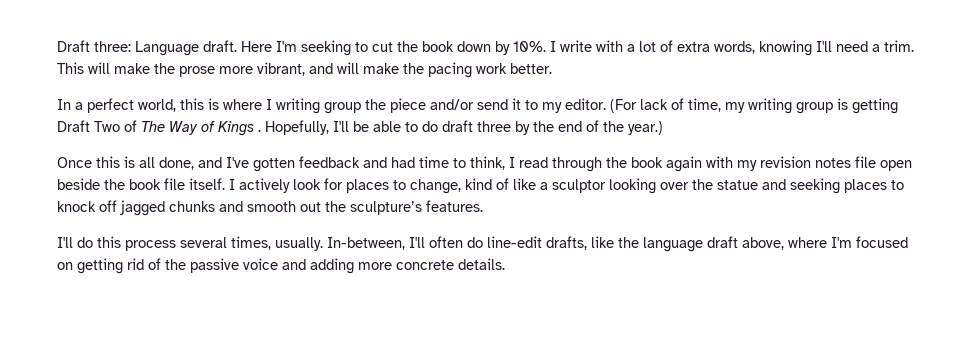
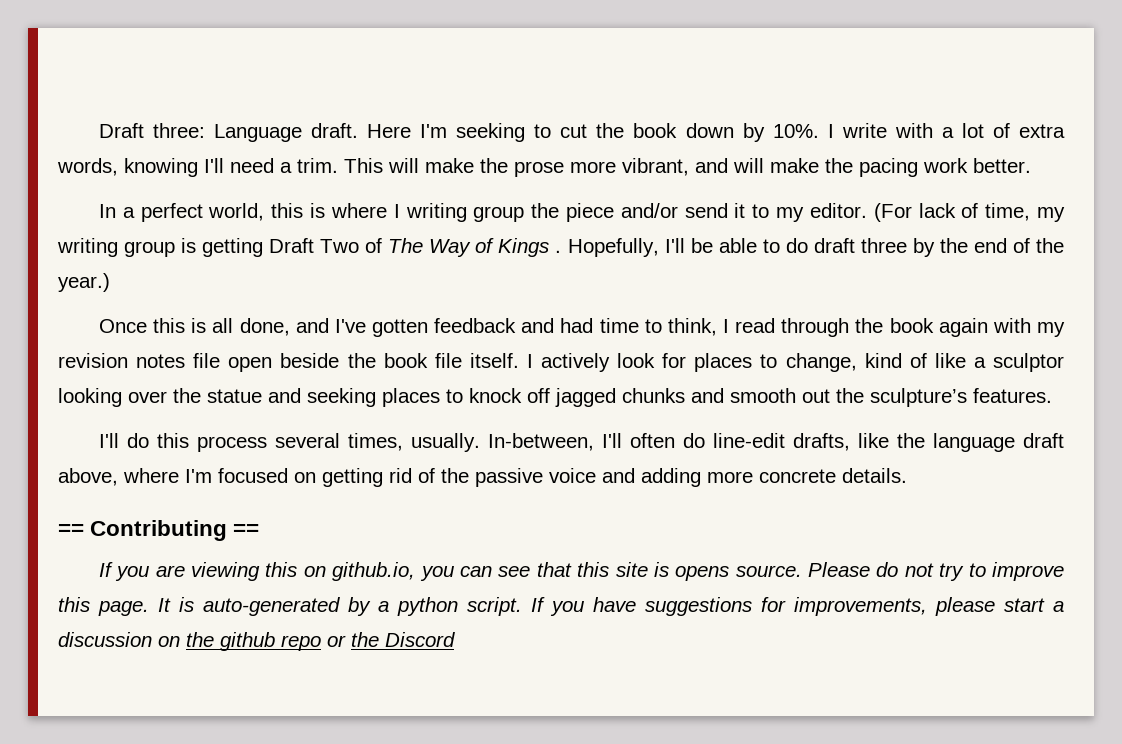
(505, 264) none -> [58,520,260,541] [98,562,1064,581] [58,597,1064,616] [58,632,455,651] // == Contributing == // If you are viewing this on github.io, you can see that this site is opens source. Please do not try to improve this page. It is auto-generated by a python script. If you have suggestions for improvements, please start a discussion on the github repo or the Discord

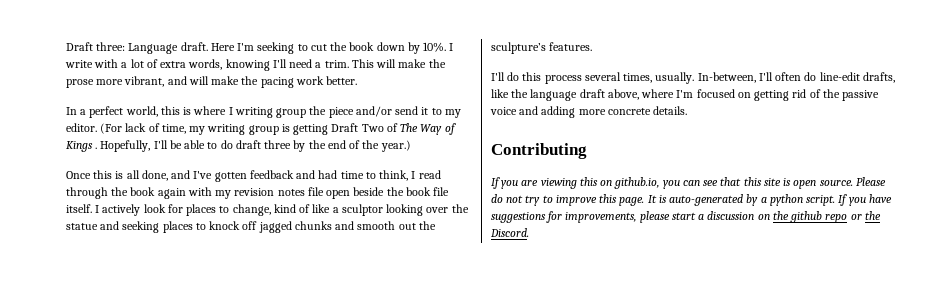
[58,524,84,536] == -> (688, 110) none
[233,524,260,536] == -> (587, 151) none
[675,566,730,581] opens -> [793,180,817,189] open
[385,632,455,647] Discord -> [490,228,529,237] Discord.

